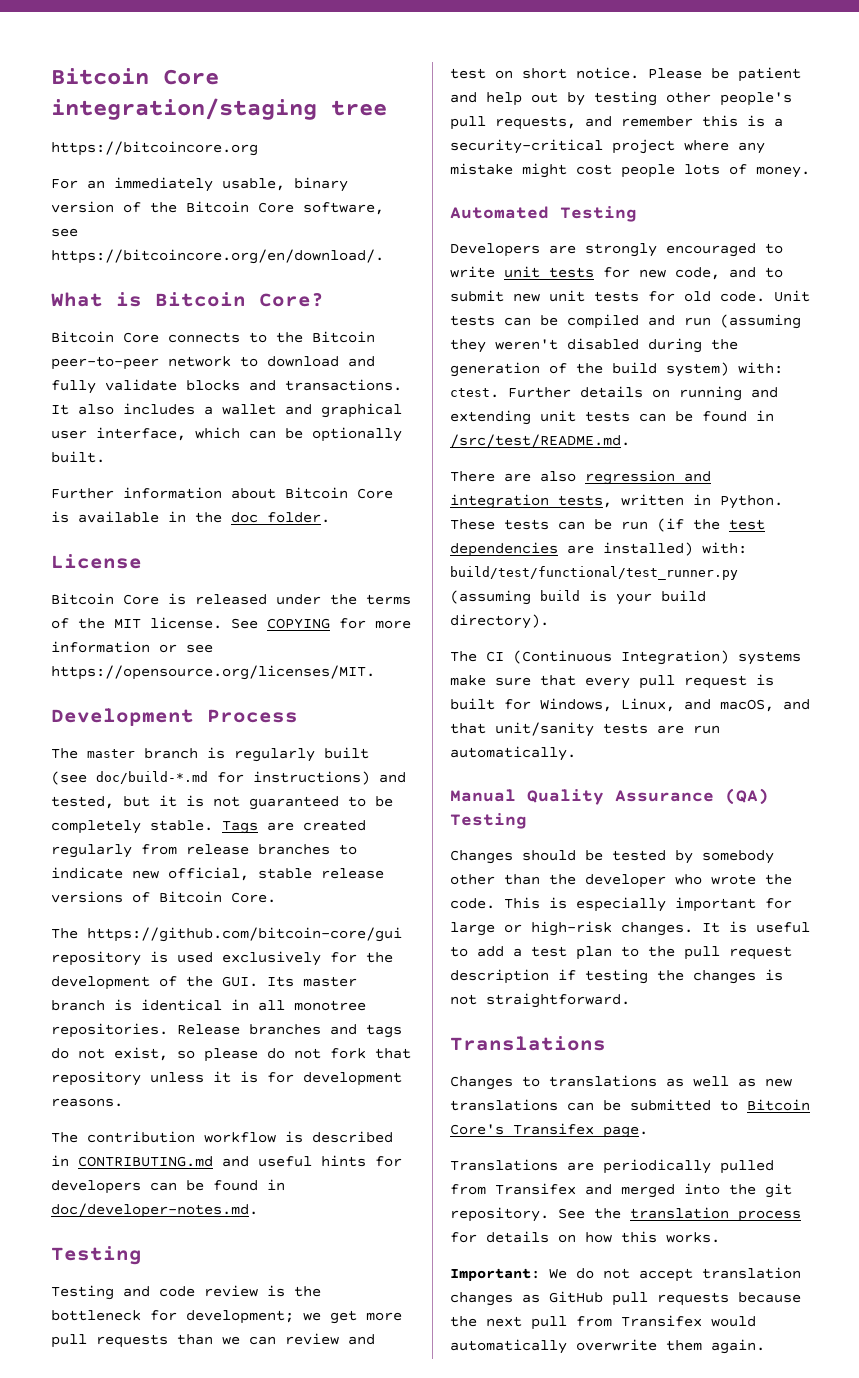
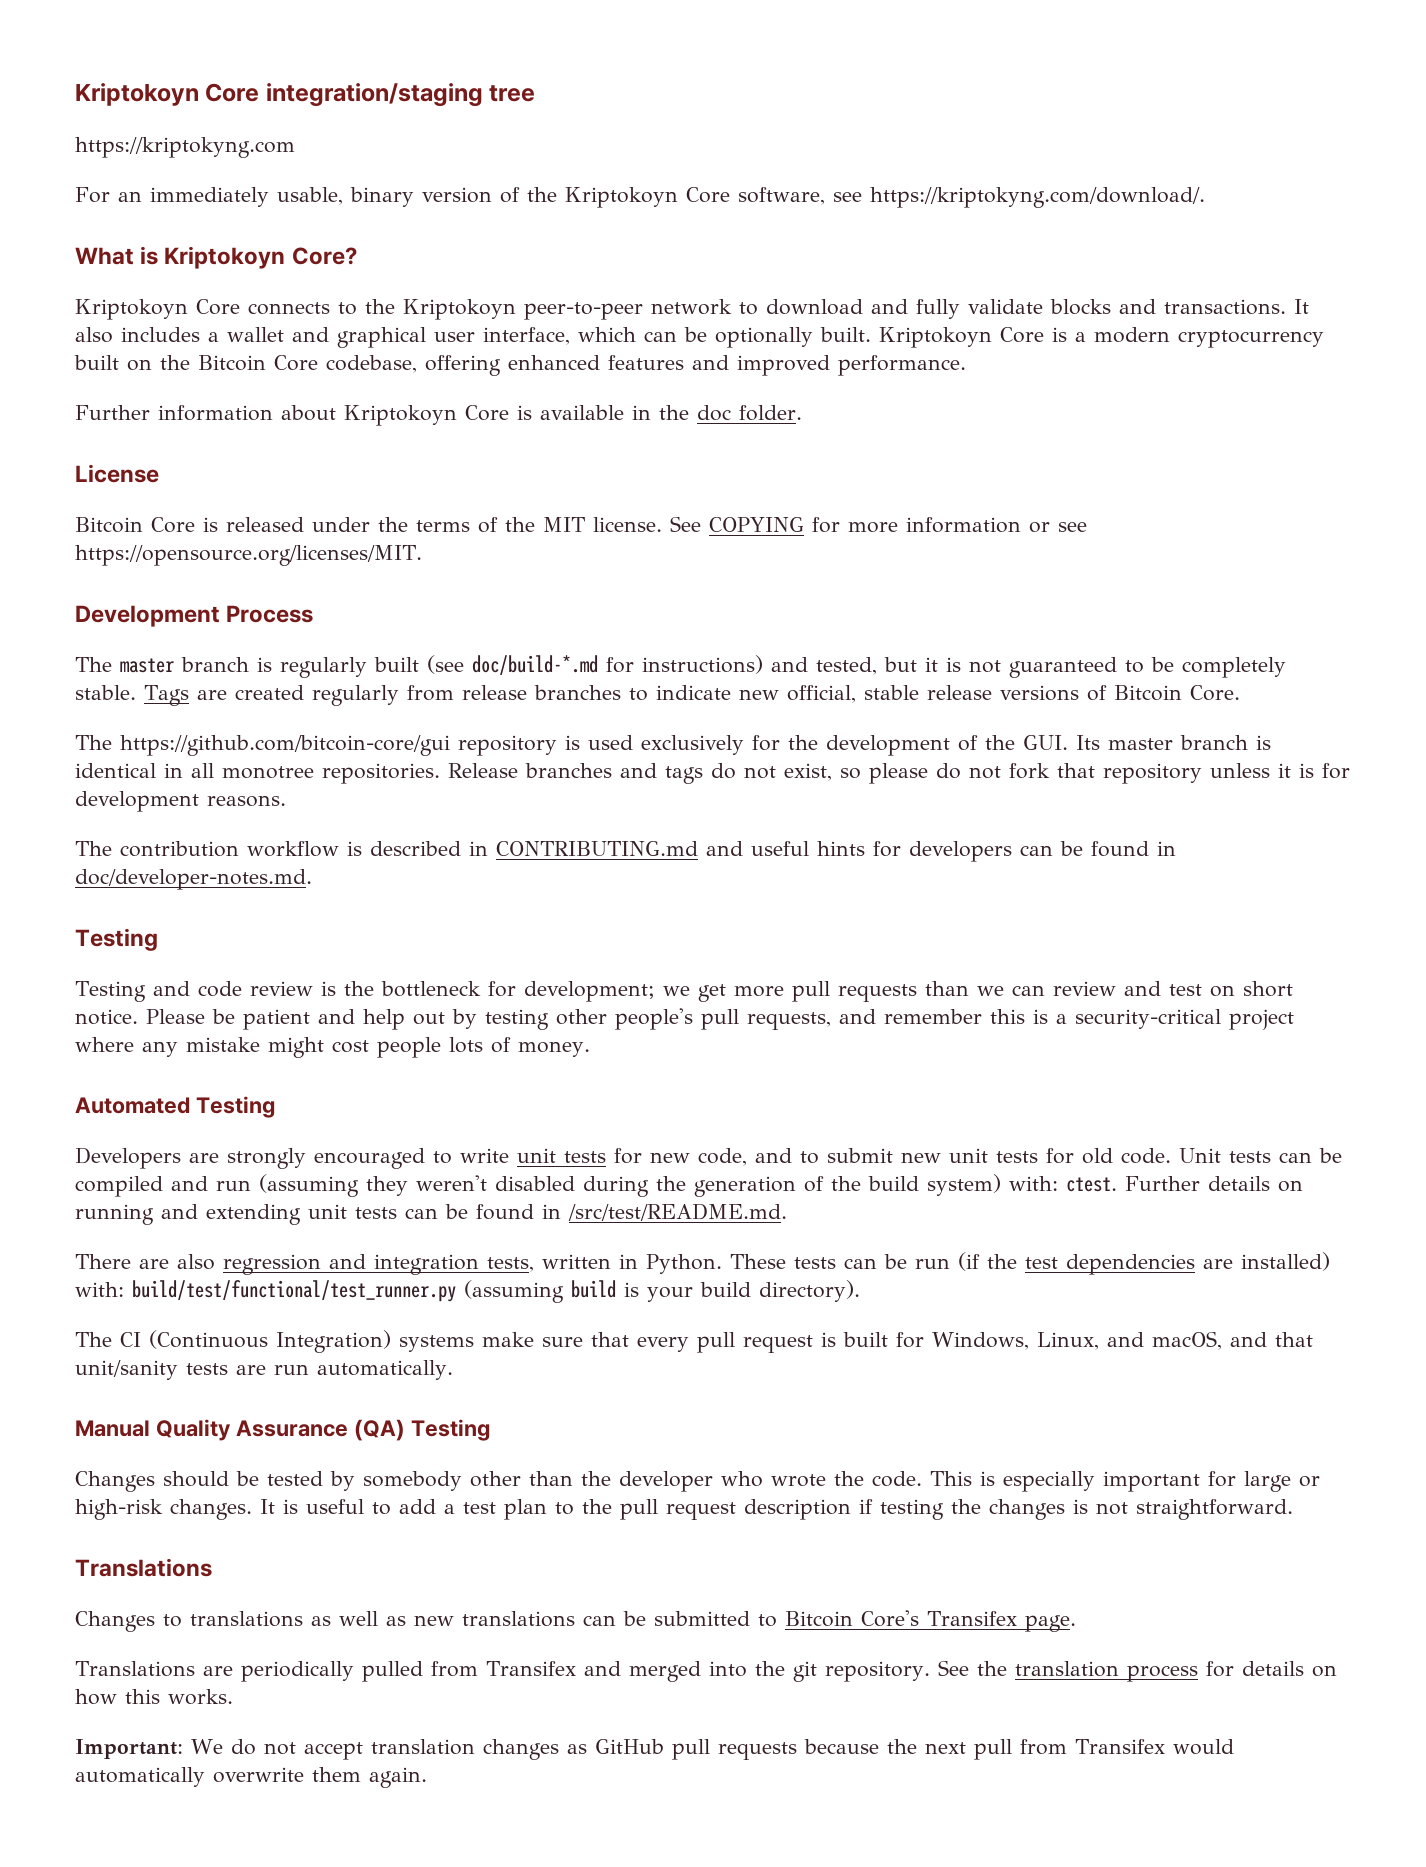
[51,68,149,85] Bitcoin -> [75,83,199,106] Kriptokoyn
[51,141,258,156] https://bitcoincore.org -> [75,137,295,158] https://kriptokyng.com
[186,201,249,213] Bitcoin -> [565,187,678,208] Kriptokoyn
[51,249,384,264] https://bitcoincore.org/en/download/. -> [870,187,1205,208] https://kriptokyng.com/download/.
[155,292,246,307] Bitcoin -> [164,246,286,269] Kriptokoyn
[51,331,114,343] Bitcoin -> [75,299,188,320] Kriptokoyn
[312,331,375,343] Bitcoin -> [403,299,516,320] Kriptokoyn
(105, 457) none -> [879,327,1324,348] [74,355,966,376] Kriptokoyn Core is a modern cryptocurrency built on the Bitcoin Core codebase, offering enhanced features and improved performance.
[285,487,348,499] Bitcoin -> [344,405,457,426] Kriptokoyn

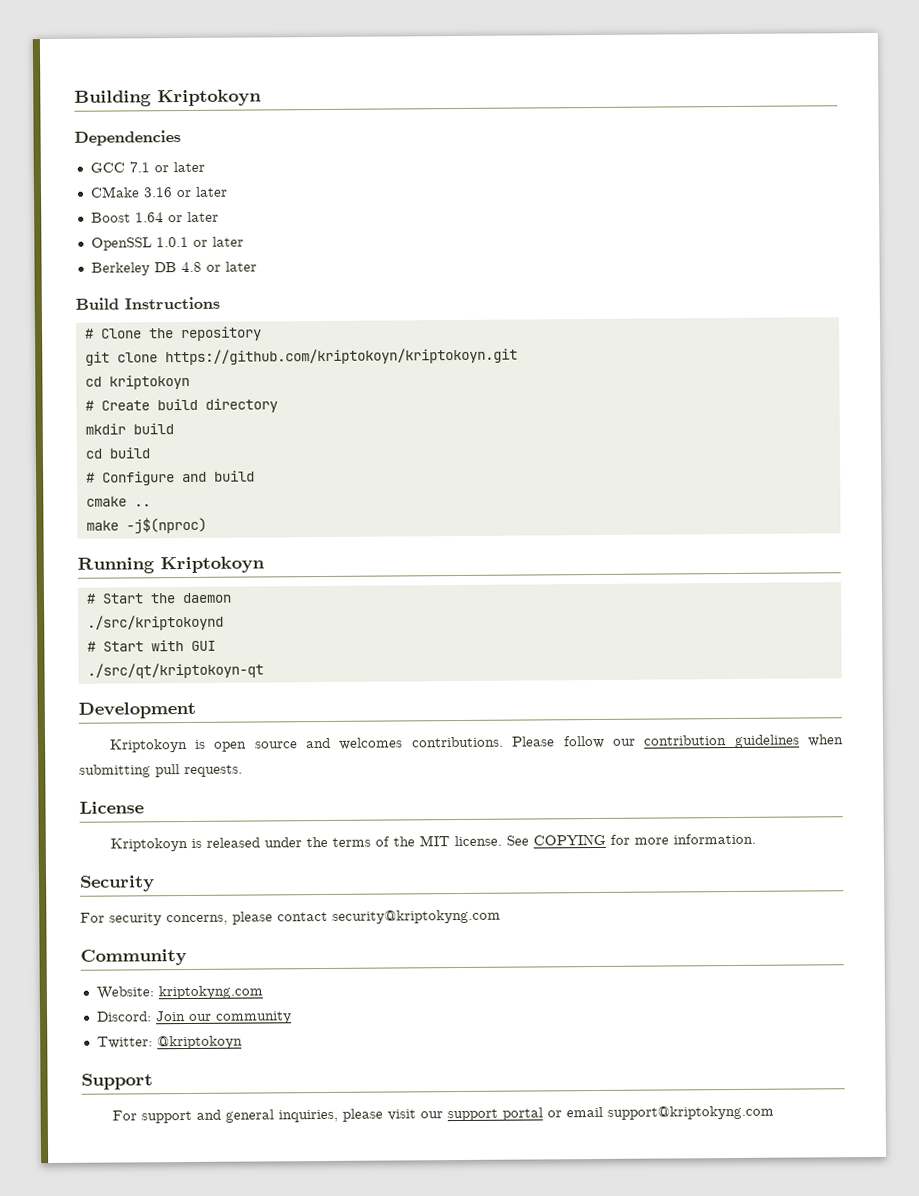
[75,83,536,107] [75,137,295,158] [75,187,1205,208] [75,246,357,269] [75,299,1309,320] [75,327,1324,348] [74,355,966,376] [75,405,802,426] Kriptokoyn Core integration/staging tree // https://kriptokyng.com // For an immediately usable, binary version of the Kriptokoyn Core software, see https://kriptokyng.com/download/. // What is Kriptokoyn Core? // Kriptokoyn Core connects to the Kriptokoyn peer-to-peer network to download and fully validate blocks and transactions. It also includes a wallet and graphical user interface, which can be optionally built. Kriptokoyn Core is a modern cryptocurrency built on the Bitcoin Core codebase, offering enhanced features and improved performance. // Further information about Kriptokoyn Core is available in the doc folder. -> [74,89,262,107] [74,130,181,146] [89,161,205,173] [89,186,228,198] [90,211,219,223] [90,236,244,251] [90,261,257,276] [75,296,220,310] [84,326,262,342] [84,347,518,366] [84,374,190,390] [84,398,278,413] [84,423,174,435] [84,447,150,459] [85,470,255,486] [85,496,151,507] [85,516,207,534] [77,556,265,574] [85,592,232,604] [86,614,224,631] [86,640,216,652] [86,662,264,679] [78,701,196,719] [109,734,845,753] [79,764,243,778] Building Kriptokoyn // Dependencies // GCC 7.1 or later // CMake 3.16 or later // Boost 1.64 or later // OpenSSL 1.0.1 or later // Berkeley DB 4.8 or later // Build Instructions // # Clone the repository // git clone https://github.com/kriptokoyn/kriptokoyn.git // cd kriptokoyn // # Create build directory // mkdir build // cd build // # Configure and build // cmake .. // make -j$(nproc) // Running Kriptokoyn // # Start the daemon // ./src/kriptokoynd // # Start with GUI // ./src/qt/kriptokoyn-qt // Development // Kriptokoyn is open source and welcomes contributions. Please follow our contribution guidelines when submitting pull requests.
[75,517,195,533] Bitcoin Core -> [109,837,188,852] Kriptokoyn
[906,517,1087,533] [75,545,422,566] [75,605,314,627] [75,655,1286,678] [75,685,1240,706] [75,735,1271,756] [75,763,1350,784] [75,791,286,812] [75,841,1176,862] [75,869,312,890] [75,928,158,951] [75,981,1293,1002] [75,1008,1294,1030] [75,1037,590,1058] [75,1096,275,1118] [75,1147,1342,1169] [75,1174,1303,1197] [75,1203,787,1225] [75,1252,1330,1275] [75,1280,860,1303] [75,1330,1313,1353] [75,1360,453,1380] [75,1419,490,1441] [75,1471,1320,1492] [75,1499,1293,1520] [75,1558,212,1577] [75,1610,1076,1632] [75,1660,1337,1682] [75,1689,233,1705] [75,1739,1234,1760] [75,1767,427,1788] information or see https://opensource.org/licenses/MIT. // Development Process // The master branch is regularly built (see doc/build-*.md for instructions) and tested, but it is not guaranteed to be completely stable. Tags are created regularly from release branches to indicate new official, stable release versions of Bitcoin Core. // The https://github.com/bitcoin-core/gui repository is used exclusively for the development of the GUI. Its master branch is identical in all monotree repositories. Release branches and tags do not exist, so please do not fork that repository unless it is for development reasons. // The contribution workflow is described in CONTRIBUTING.md and useful hints for developers can be found in doc/developer-notes.md. // Testing // Testing and code review is the bottleneck for development; we get more pull requests than we can review and test on short notice. Please be patient and help out by testing other people's pull requests, and remember this is a security-critical project where any mistake might cost people lots of money. // Automated Testing // Developers are strongly encouraged to write unit tests for new code, and to submit new unit tests for old code. Unit tests can be compiled and run (assuming they weren't disabled during the generation of the build system) with: ctest. Further details on running and extending unit tests can be found in /src/test/README.md. // There are also regression and integration tests, written in Python. These tests can be run (if the test dependencies are installed) with: build/test/functional/test_runner.py (assuming build is your build directory). // The CI (Continuous Integration) systems make sure that every pull request is built for Windows, Linux, and macOS, and that unit/sanity tests are run automatically. // Manual Quality Assurance (QA) Testing // Changes should be tested by somebody other than the developer who wrote the code. This is especially important for large or high-risk changes. It is useful to add a test plan to the pull request description if testing the changes is not straightforward. // Translations // Changes to translations as well as new translations can be submitted to Bitcoin Core's Transifex page. // Translations are periodically pulled from Transifex and merged into the git repository. See the translation process for details on how this works. // Important: We do not accept translation changes as GitHub pull requests because the next pull from Transifex would automatically overwrite them again. -> [672,833,756,845] [80,875,155,892] [80,909,501,926] [80,949,187,966] [95,985,263,1000] [96,1011,292,1024] [96,1035,243,1050] [81,1073,153,1090] [111,1105,774,1124] information. // Security // For security concerns, please contact security@kriptokyng.com // Community // Website: kriptokyng.com // Discord: Join our community // Twitter: @kriptokoyn // Support // For support and general inquiries, please visit our support portal or email support@kriptokyng.com

